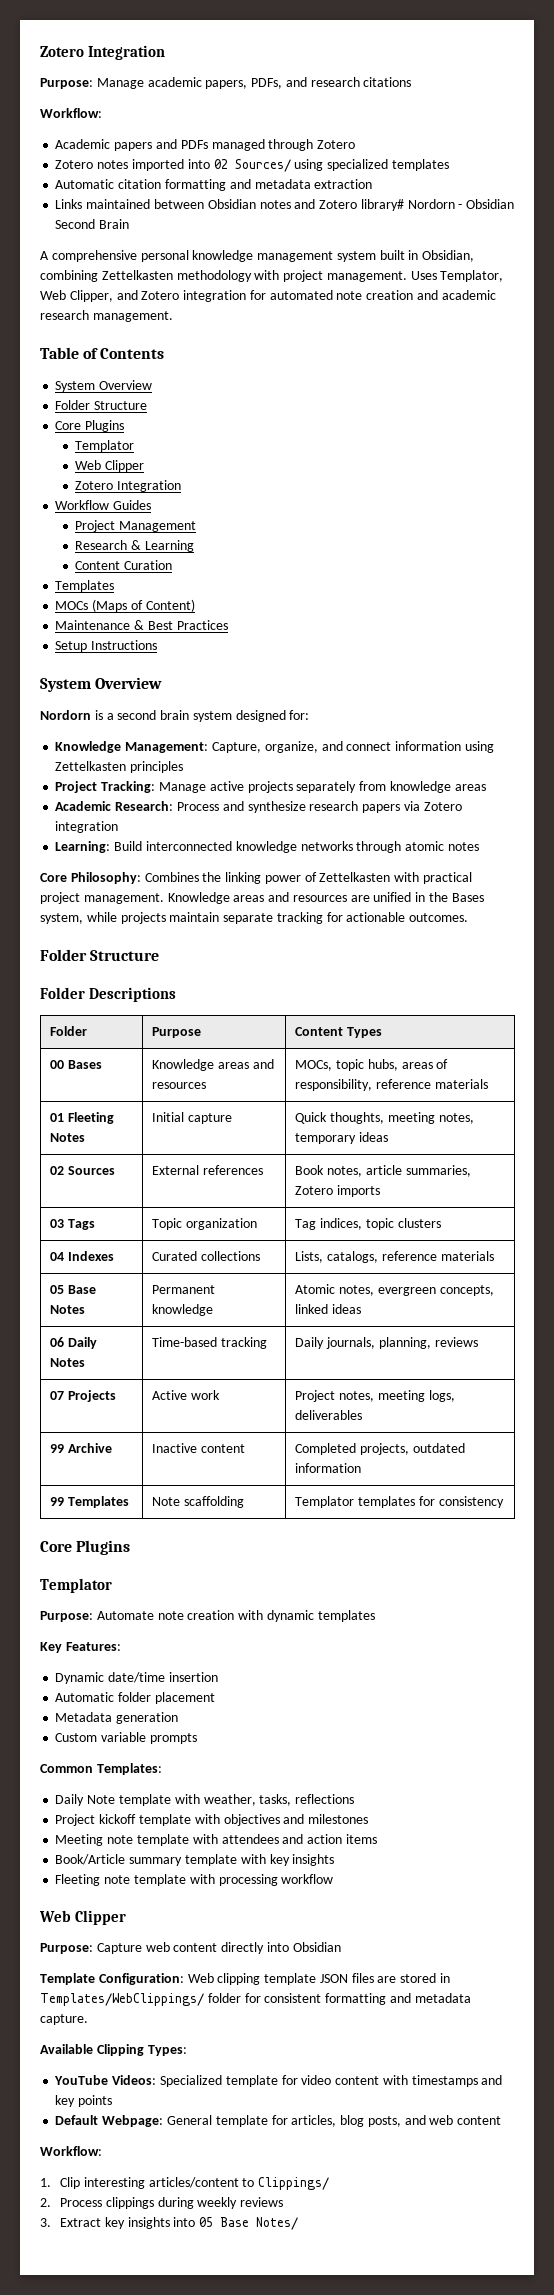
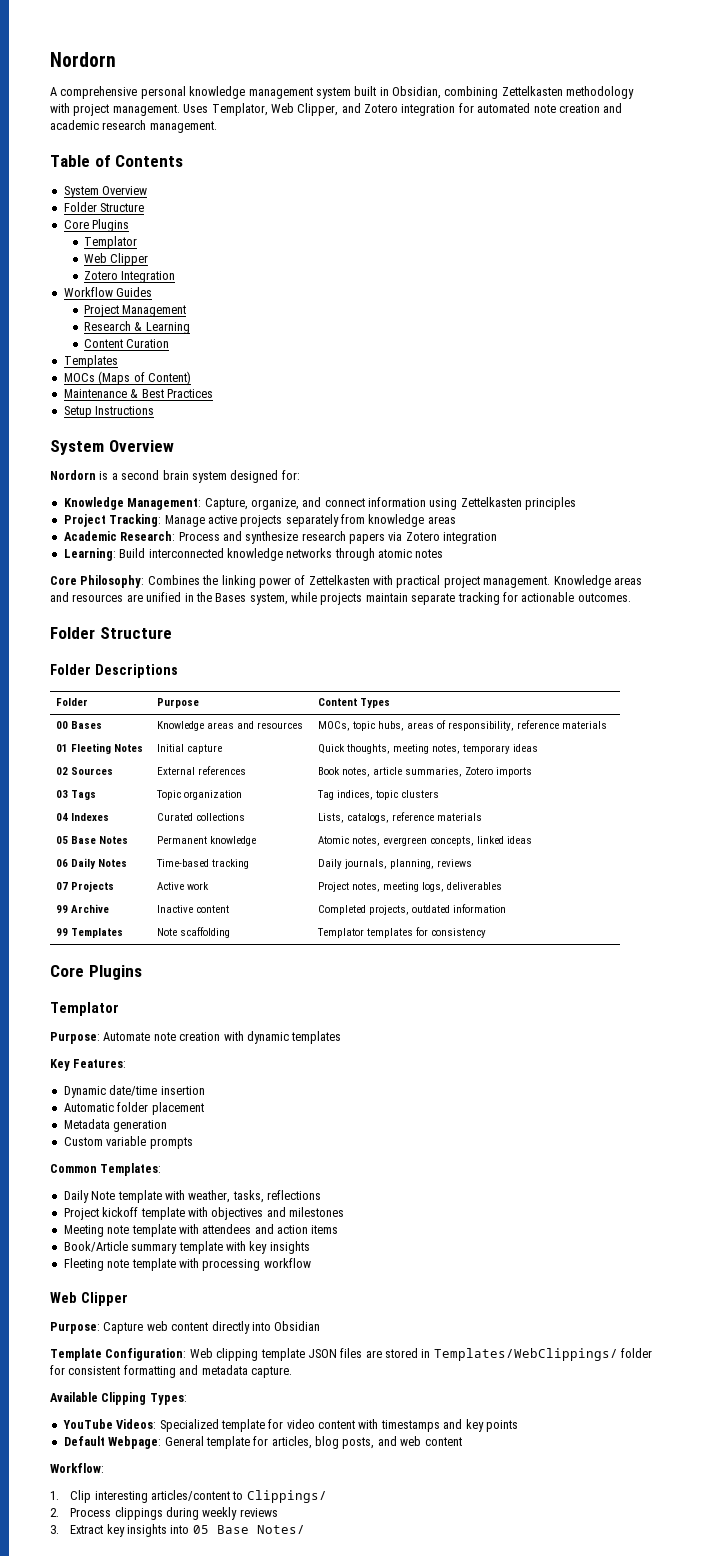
[40,45,165,60] [40,77,412,89] [40,108,102,118] [55,139,356,151] [55,159,449,172] [55,179,373,191] [55,199,515,211] [55,219,130,229] Zotero Integration // Purpose: Manage academic papers, PDFs, and research citations // Workflow: // Academic papers and PDFs managed through Zotero // Zotero notes imported into 02 Sources/ using specialized templates // Automatic citation formatting and metadata extraction // Links maintained between Obsidian notes and Zotero library# Nordorn - Obsidian Second Brain -> [50,52,116,67] Nordorn

